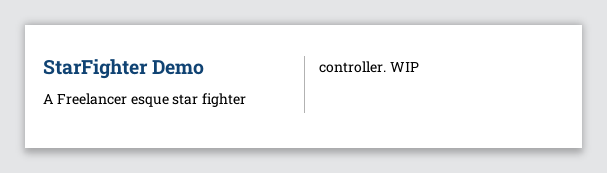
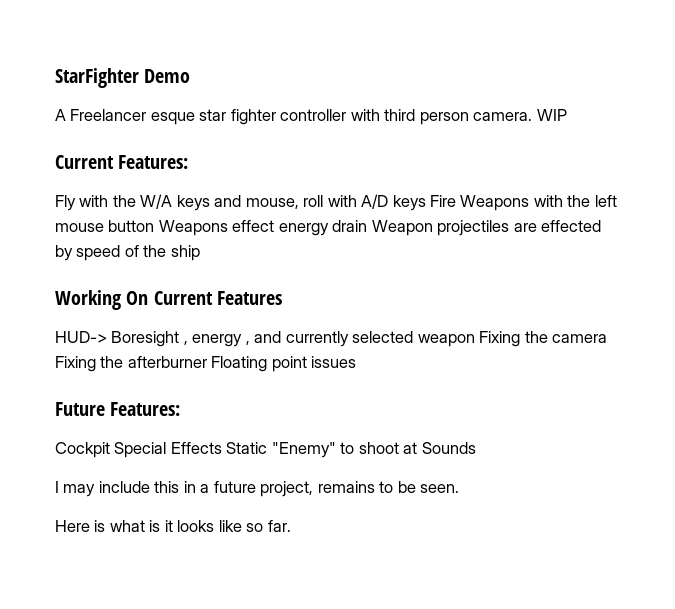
[319,61,419,73] controller. WIP -> [280,109,567,125] [55,155,189,169] [55,194,617,211] [55,220,602,236] [55,245,200,261] [55,290,282,310] [55,331,608,347] [55,356,357,372] [55,402,181,416] [55,442,476,458] [55,481,460,497] [55,520,291,532] controller with third person camera. WIP // Current Features: // Fly with the W/A keys and mouse, roll with A/D keys Fire Weapons with the left mouse button Weapons effect energy drain Weapon projectiles are effected by speed of the ship // Working On Current Features // HUD-> Boresight , energy , and currently selected weapon Fixing the camera Fixing the afterburner Floating point issues // Future Features: // Cockpit Special Effects Static "Enemy" to shoot at Sounds // I may include this in a future project, remains to be seen. // Here is what is it looks like so far.

